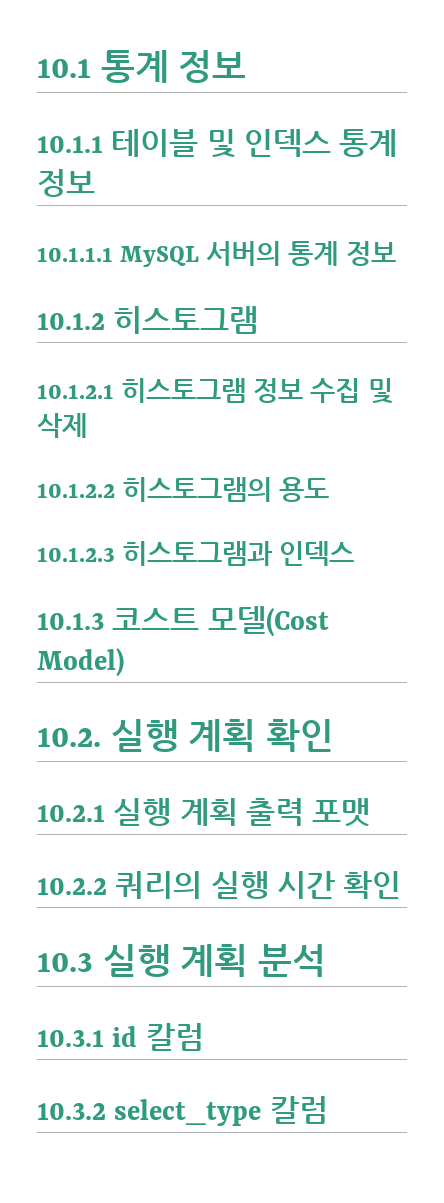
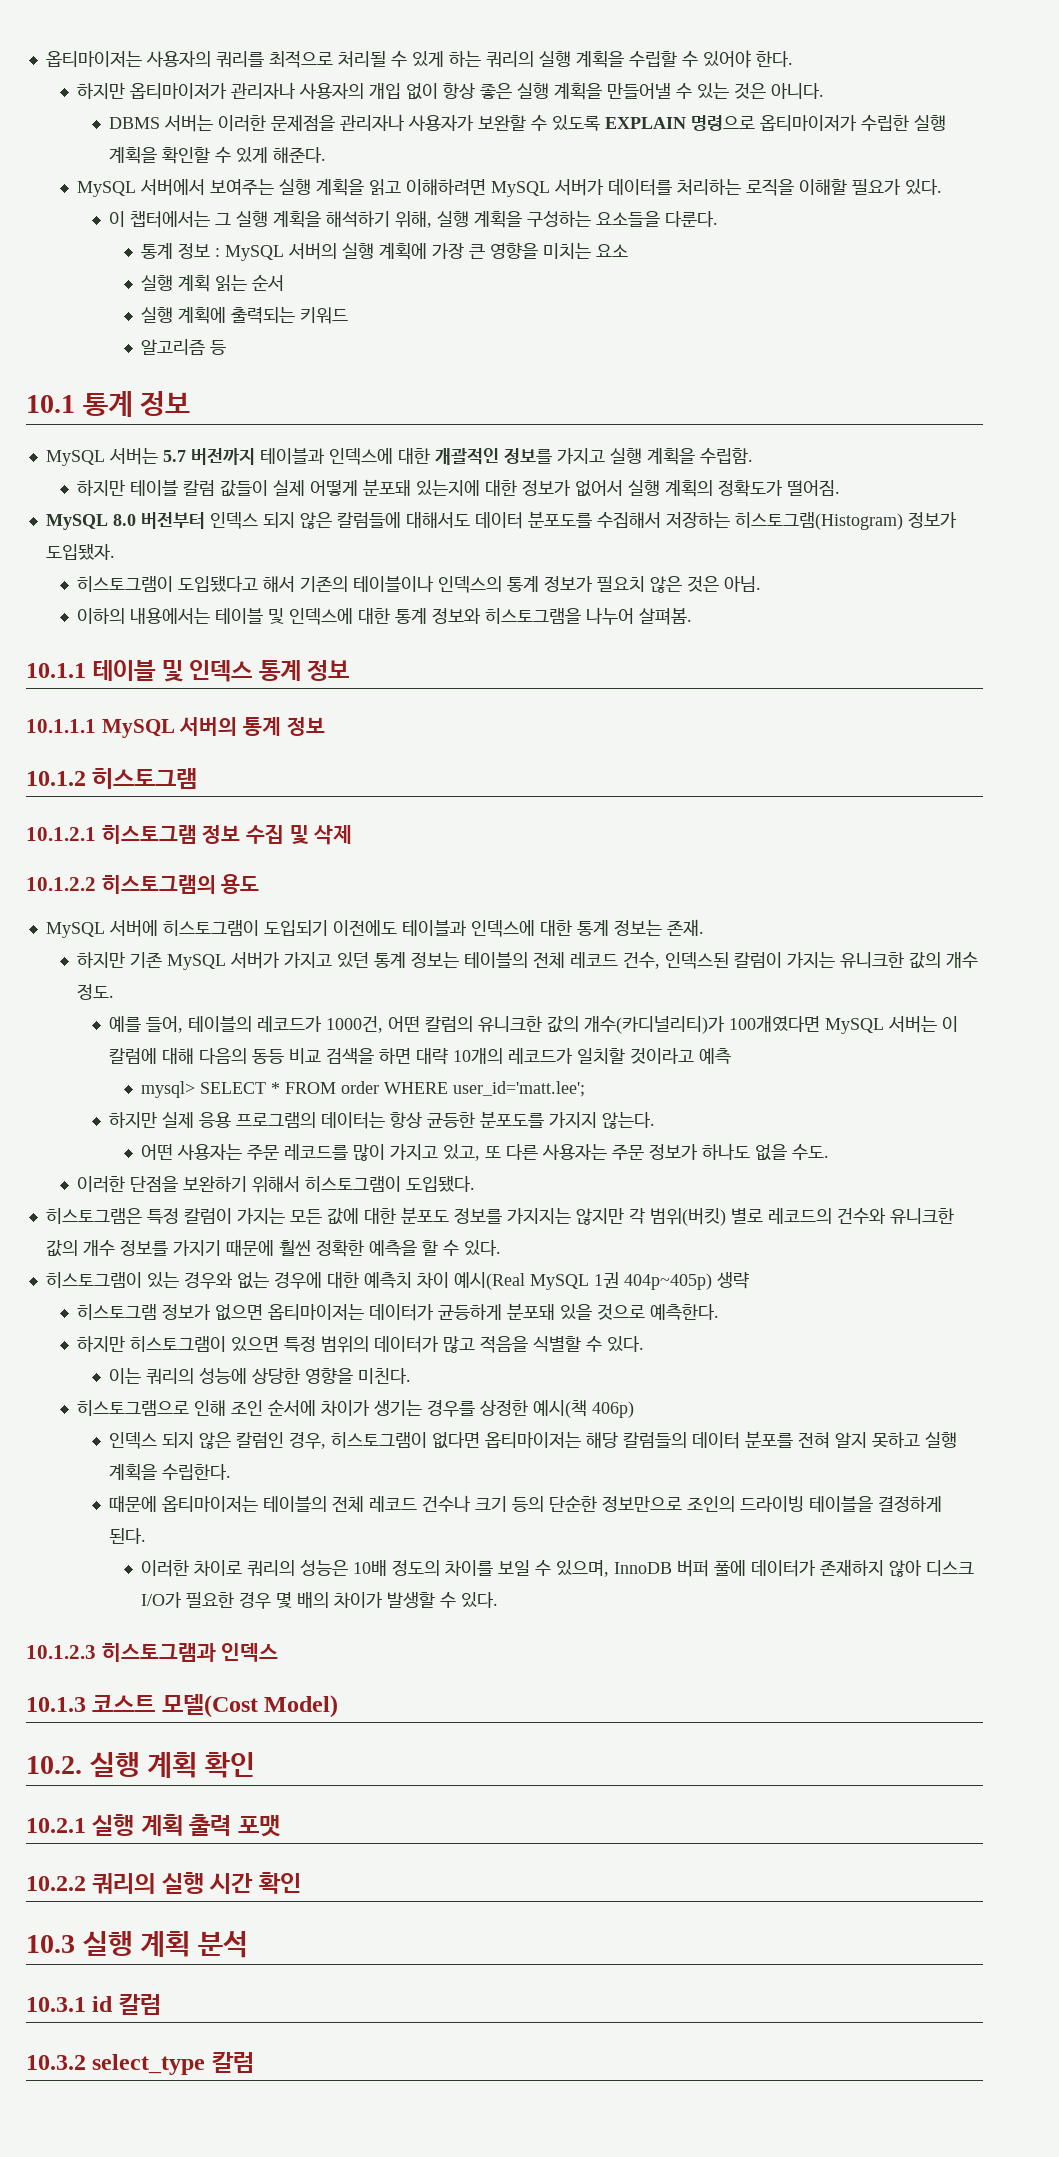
[37,50,247,83] 10.1 통계 정보 -> [45,50,793,68] [77,82,825,100] [109,114,947,132] [109,146,327,164] [77,178,943,197] [109,210,719,228] [140,242,628,261] [140,274,284,292] [140,306,348,324] [140,339,226,355] [26,391,191,417] [45,447,753,466] [77,479,841,497] [45,511,957,530] [45,544,115,560] [77,575,762,593] [77,607,693,625] 옵티마이저는 사용자의 쿼리를 최적으로 처리될 수 있게 하는 쿼리의 실행 계획을 수립할 수 있어야 한다. // 하지만 옵티마이저가 관리자나 사용자의 개입 없이 항상 좋은 실행 계획을 만들어낼 수 있는 것은 아니다. // DBMS 서버는 이러한 문제점을 관리자나 사용자가 보완할 수 있도록 EXPLAIN 명령으로 옵티마이저가 수립한 실행 계획을 확인할 수 있게 해준다. // MySQL 서버에서 보여주는 실행 계획을 읽고 이해하려면 MySQL 서버가 데이터를 처리하는 로직을 이해할 필요가 있다. // 이 챕터에서는 그 실행 계획을 해석하기 위해, 실행 계획을 구성하는 요소들을 다룬다. // 통계 정보 : MySQL 서버의 실행 계획에 가장 큰 영향을 미치는 요소 // 실행 계획 읽는 순서 // 실행 계획에 출력되는 키워드 // 알고리즘 등 // 10.1 통계 정보 // MySQL 서버는 5.7 버전까지 테이블과 인덱스에 대한 개괄적인 정보를 가지고 실행 계획을 수립함. // 하지만 테이블 칼럼 값들이 실제 어떻게 분포돼 있는지에 대한 정보가 없어서 실행 계획의 정확도가 떨어짐. // MySQL 8.0 버전부터 인덱스 되지 않은 칼럼들에 대해서도 데이터 분포도를 수집해서 저장하는 히스토그램(Histogram) 정보가 도입됐자. // 히스토그램이 도입됐다고 해서 기존의 테이블이나 인덱스의 통계 정보가 필요치 않은 것은 아님. // 이하의 내용에서는 테이블 및 인덱스에 대한 통계 정보와 히스토그램을 나누어 살펴봄.
(330, 489) none -> [45,919,704,938] [77,951,979,970] [77,984,115,1000] [109,1016,959,1034] [109,1048,732,1065] [140,1081,585,1098] [109,1111,656,1129] [140,1143,829,1161] [77,1176,476,1193] [45,1207,954,1226] [45,1239,501,1257] [45,1272,749,1290] [77,1303,720,1321] [77,1336,645,1353] [109,1368,412,1384] [77,1399,635,1418] [109,1431,958,1449] [109,1463,232,1481] [109,1495,943,1512] [109,1528,147,1544] [140,1559,974,1577] [140,1592,498,1609] // MySQL 서버에 히스토그램이 도입되기 이전에도 테이블과 인덱스에 대한 통계 정보는 존재. // 하지만 기존 MySQL 서버가 가지고 있던 통계 정보는 테이블의 전체 레코드 건수, 인덱스된 칼럼이 가지는 유니크한 값의 개수 정도. // 예를 들어, 테이블의 레코드가 1000건, 어떤 칼럼의 유니크한 값의 개수(카디널리티)가 100개였다면 MySQL 서버는 이 칼럼에 대해 다음의 동등 비교 검색을 하면 대략 10개의 레코드가 일치할 것이라고 예측 // mysql> SELECT * FROM order WHERE user_id='matt.lee'; // 하지만 실제 응용 프로그램의 데이터는 항상 균등한 분포도를 가지지 않는다. // 어떤 사용자는 주문 레코드를 많이 가지고 있고, 또 다른 사용자는 주문 정보가 하나도 없을 수도. // 이러한 단점을 보완하기 위해서 히스토그램이 도입됐다. // 히스토그램은 특정 칼럼이 가지는 모든 값에 대한 분포도 정보를 가지지는 않지만 각 범위(버킷) 별로 레코드의 건수와 유니크한 값의 개수 정보를 가지기 때문에 훨씬 정확한 예측을 할 수 있다. // 히스토그램이 있는 경우와 없는 경우에 대한 예측치 차이 예시(Real MySQL 1권 404p~405p) 생략 // 히스토그램 정보가 없으면 옵티마이저는 데이터가 균등하게 분포돼 있을 것으로 예측한다. // 하지만 히스토그램이 있으면 특정 범위의 데이터가 많고 적음을 식별할 수 있다. // 이는 쿼리의 성능에 상당한 영향을 미친다. // 히스토그램으로 인해 조인 순서에 차이가 생기는 경우를 상정한 예시(책 406p) // 인덱스 되지 않은 칼럼인 경우, 히스토그램이 없다면 옵티마이저는 해당 칼럼들의 데이터 분포를 전혀 알지 못하고 실행 계획을 수립한다. // 때문에 옵티마이저는 테이블의 전체 레코드 건수나 크기 등의 단순한 정보만으로 조인의 드라이빙 테이블을 결정하게 된다. // 이러한 차이로 쿼리의 성능은 10배 정도의 차이를 보일 수 있으며, InnoDB 버퍼 풀에 데이터가 존재하지 않아 디스크 I/O가 필요한 경우 몇 배의 차이가 발생할 수 있다.

